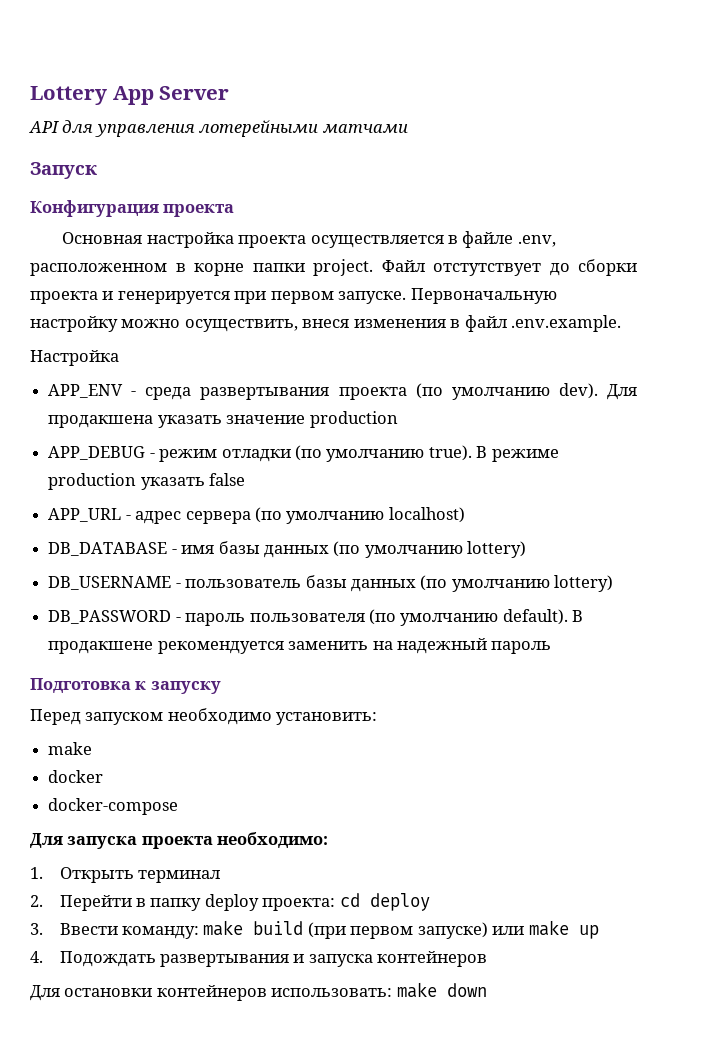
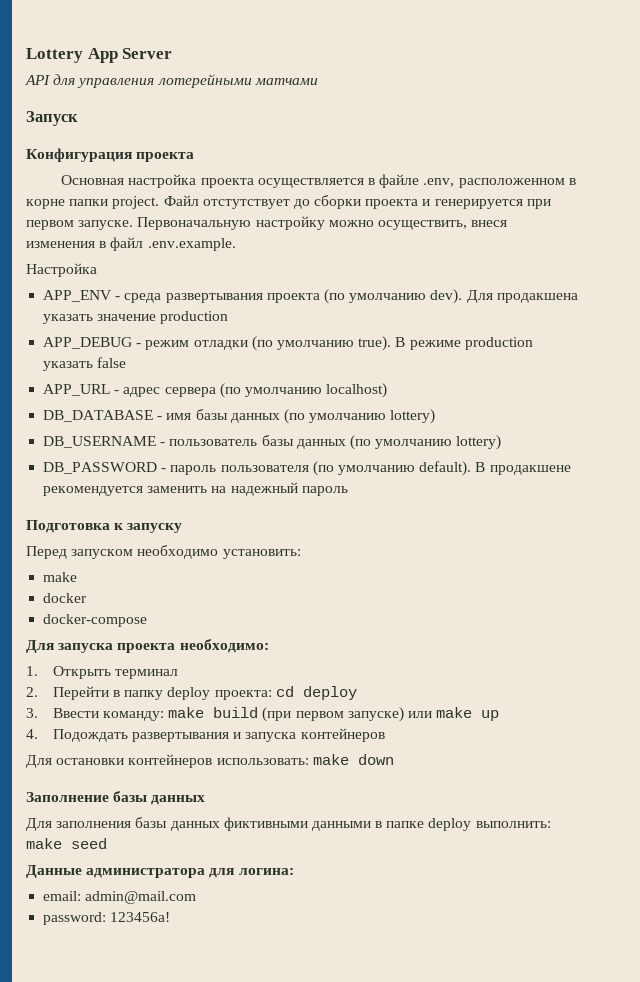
(487, 990) none -> [26,791,206,805] [26,817,551,831] [26,838,107,849] [26,865,294,878] [43,891,197,904] [43,912,171,925] // Заполнение базы данных // Для заполнения базы данных фиктивными данными в папке deploy выполнить: make seed // Данные администратора для логина: // email: admin@mail.com // password: 123456a!

